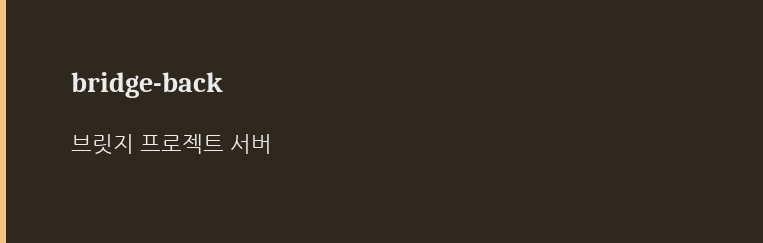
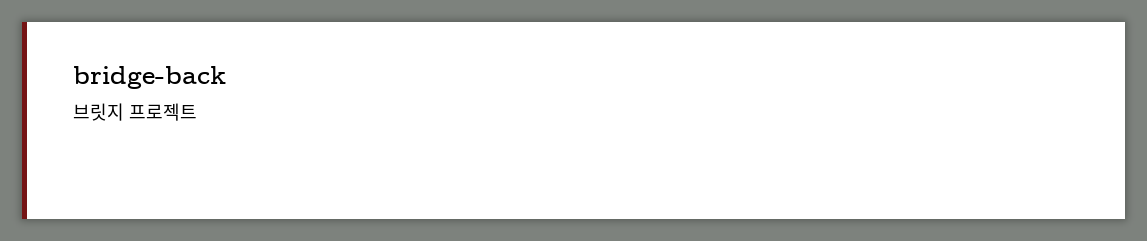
[229,134,272,154] 서버 -> (197, 112) none

